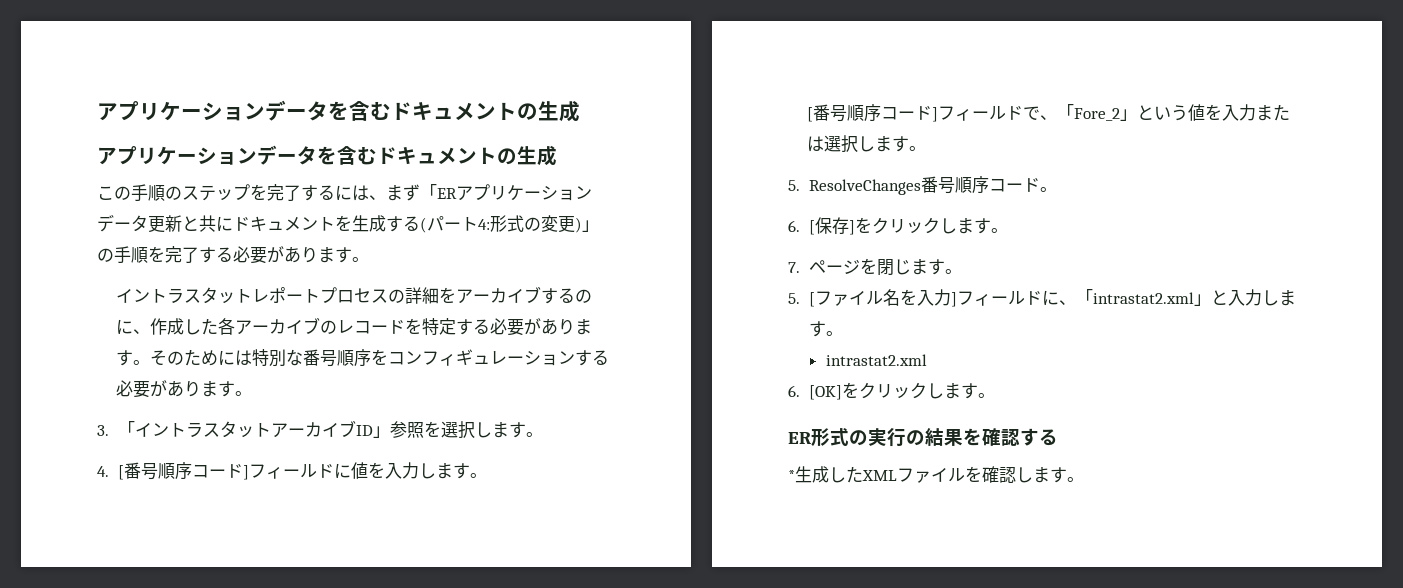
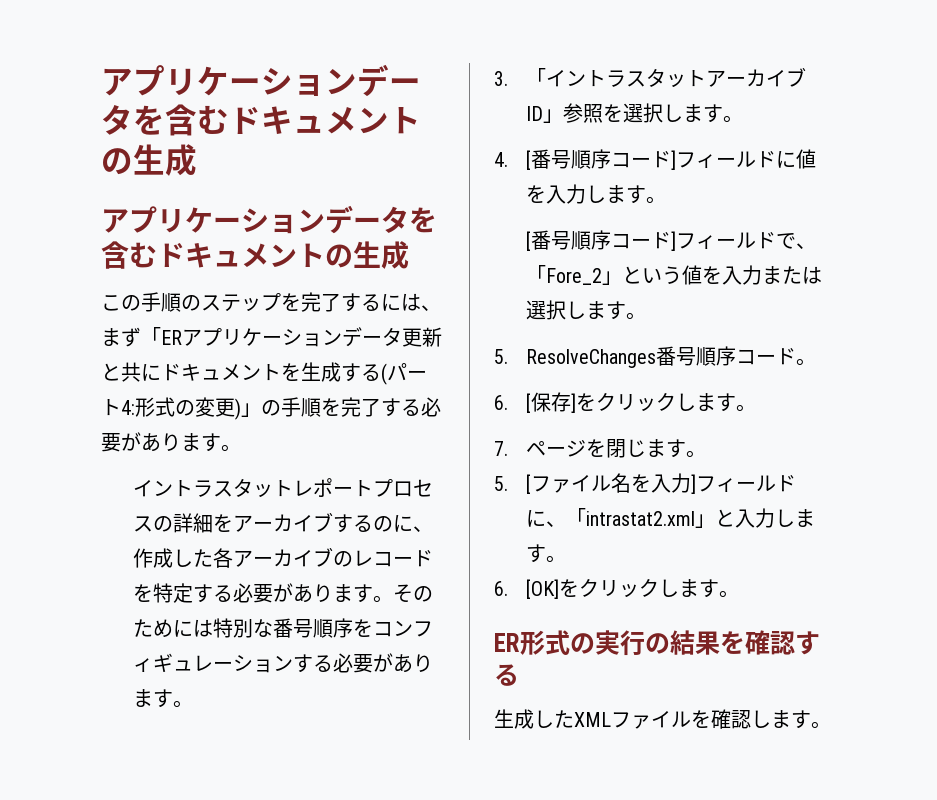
[825,354,927,366] // intrastat2.xml -> (567, 559) none
[788,470,795,481] * -> (519, 675) none

